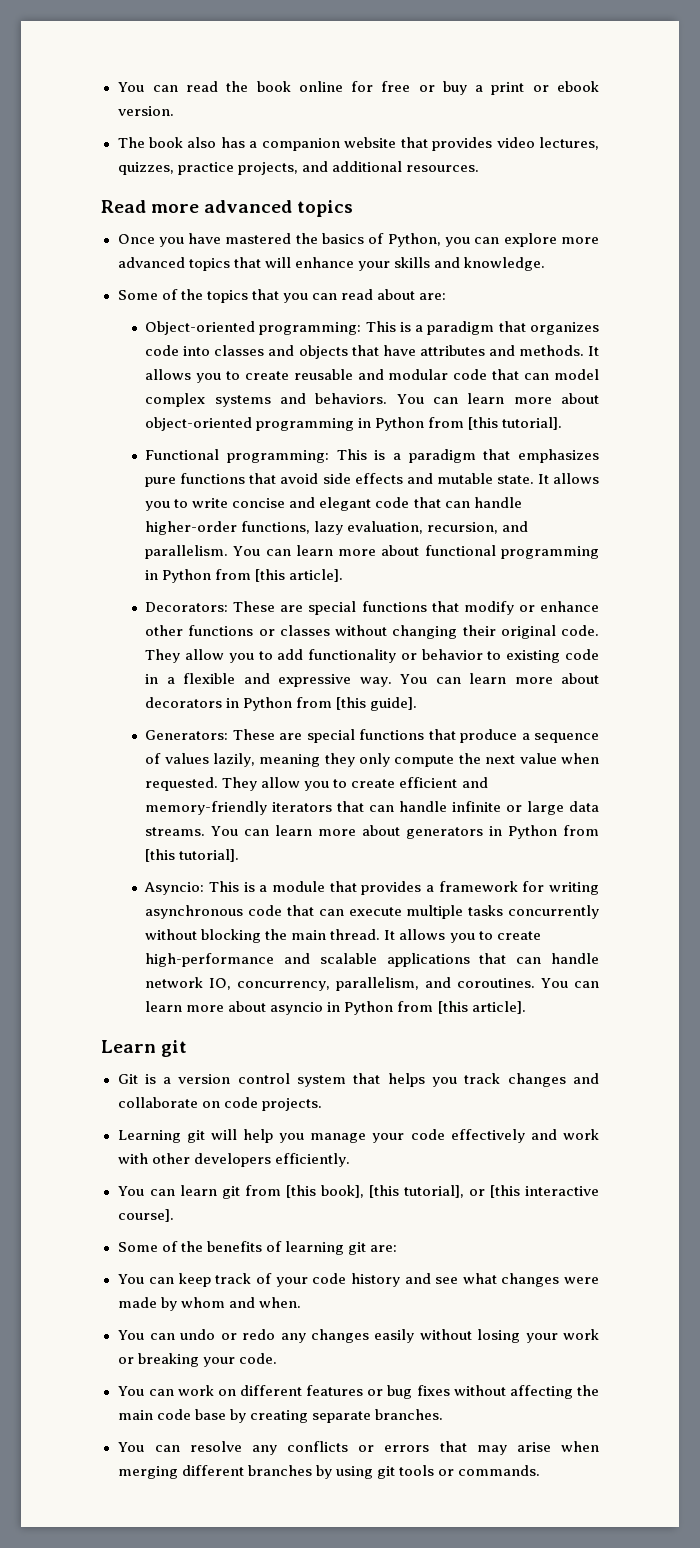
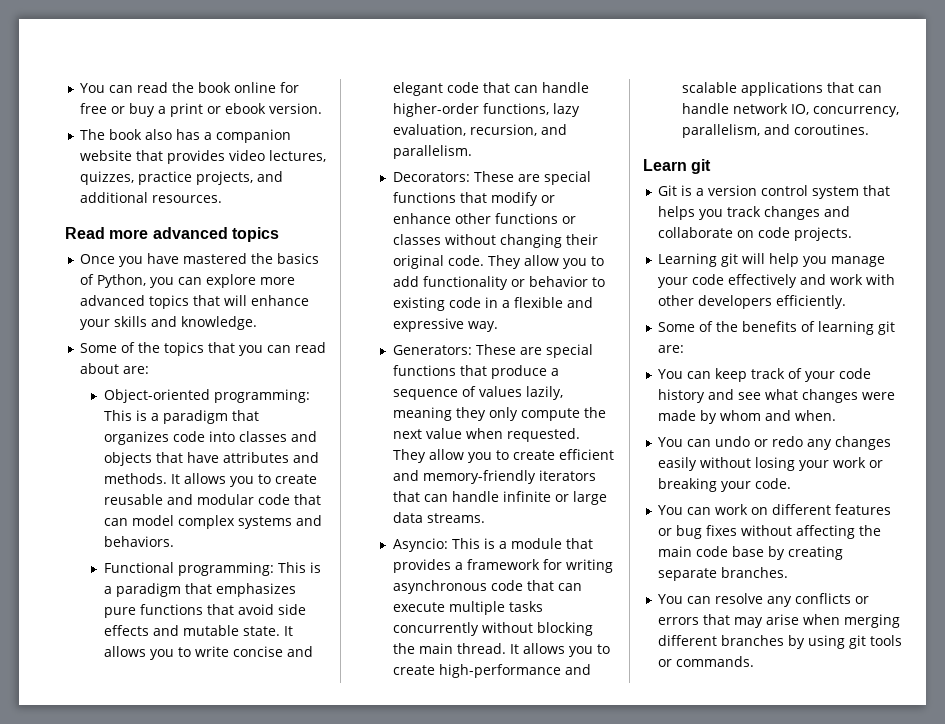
[396,393,599,404] [145,417,563,431] You can learn more about object-oriented programming in Python from [this tutorial]. -> (174, 541) none
[233,545,599,559] [145,569,344,583] You can learn more about functional programming in Python from [this article]. -> (472, 152) none
[400,673,599,684] [145,697,418,711] You can learn more about decorators in Python from [this guide]. -> (498, 326) none
[211,825,600,839] [145,849,240,862] You can learn more about generators in Python from [this tutorial]. -> (485, 518) none
[541,978,599,988] [145,1001,526,1015] You can learn more about asyncio in Python from [this article]. -> (869, 129) none
[117,1185,599,1199] [117,1209,174,1222] // You can learn git from [this book], [this tutorial], or [this interactive course]. -> (846, 302) none

